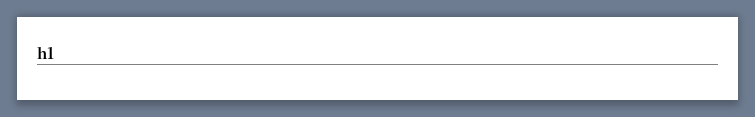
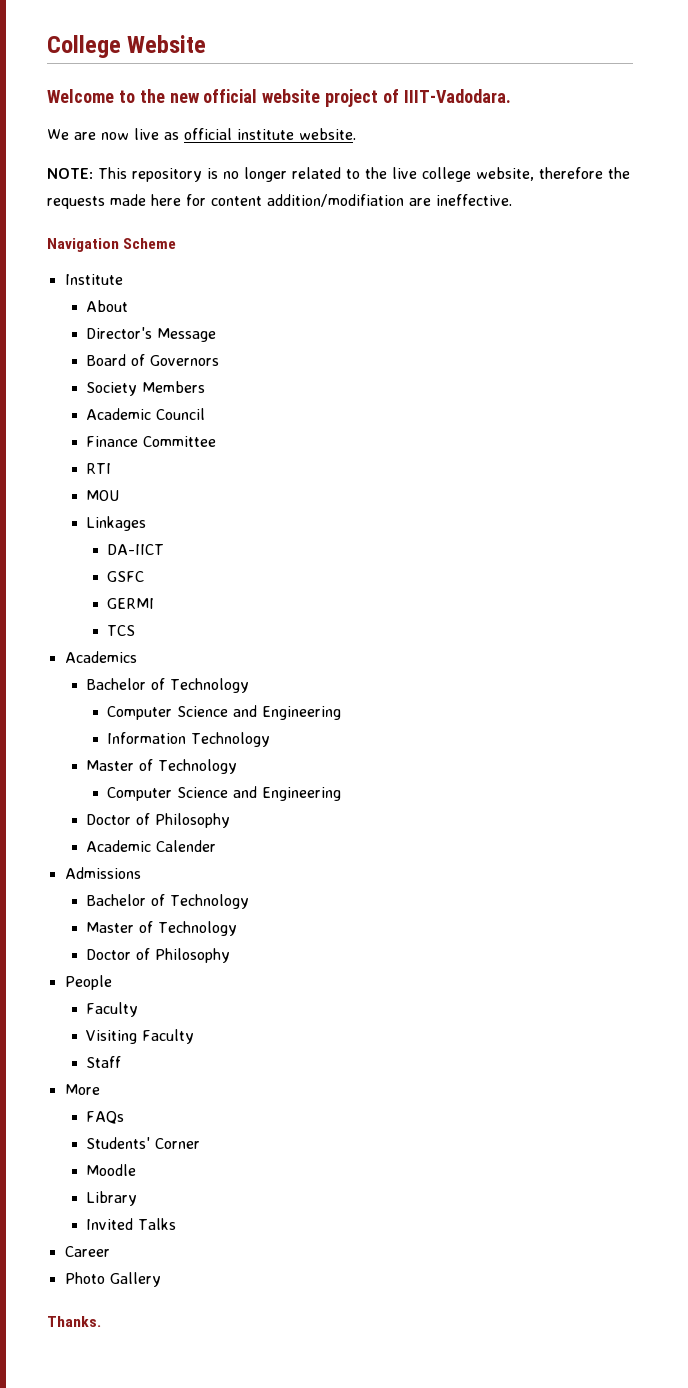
[37,46,54,59] h1 -> [47,35,207,58] [47,89,511,107] [47,128,356,140] [47,167,630,182] [47,194,512,209] [47,238,177,252] [64,274,123,285] [85,300,128,312] [85,327,216,342] [85,354,219,366] [85,381,205,396] [85,408,205,420] [85,436,216,447] [85,463,111,474] [85,490,119,501] [85,516,146,531] [107,544,165,555] [107,571,145,582] [107,598,155,609] [107,625,136,636] [64,651,137,663] [85,678,249,693] [107,705,342,720] [107,732,271,747] [85,759,237,774] [107,786,342,801] [85,813,230,828] [85,840,216,852] [64,867,141,879] [85,894,249,909] [85,921,237,936] [85,948,230,963] [64,975,112,990] [85,1002,138,1017] [85,1029,194,1044] [85,1056,121,1068] [64,1084,100,1095] [85,1111,124,1124] [85,1137,200,1149] [85,1164,136,1176] [85,1191,137,1206] [85,1218,176,1230] [64,1246,110,1257] [64,1272,161,1287] [47,1316,101,1327] College Website // Welcome to the new official website project of IIIT-Vadodara. // We are now live as official institute website. // NOTE: This repository is no longer related to the live college website, therefore the requests made here for content addition/modifiation are ineffective. // Navigation Scheme // Institute // About // Director's Message // Board of Governors // Society Members // Academic Council // Finance Committee // RTI // MOU // Linkages // DA-IICT // GSFC // GERMI // TCS // Academics // Bachelor of Technology // Computer Science and Engineering // Information Technology // Master of Technology // Computer Science and Engineering // Doctor of Philosophy // Academic Calender // Admissions // Bachelor of Technology // Master of Technology // Doctor of Philosophy // People // Faculty // Visiting Faculty // Staff // More // FAQs // Students' Corner // Moodle // Library // Invited Talks // Career // Photo Gallery // Thanks.

